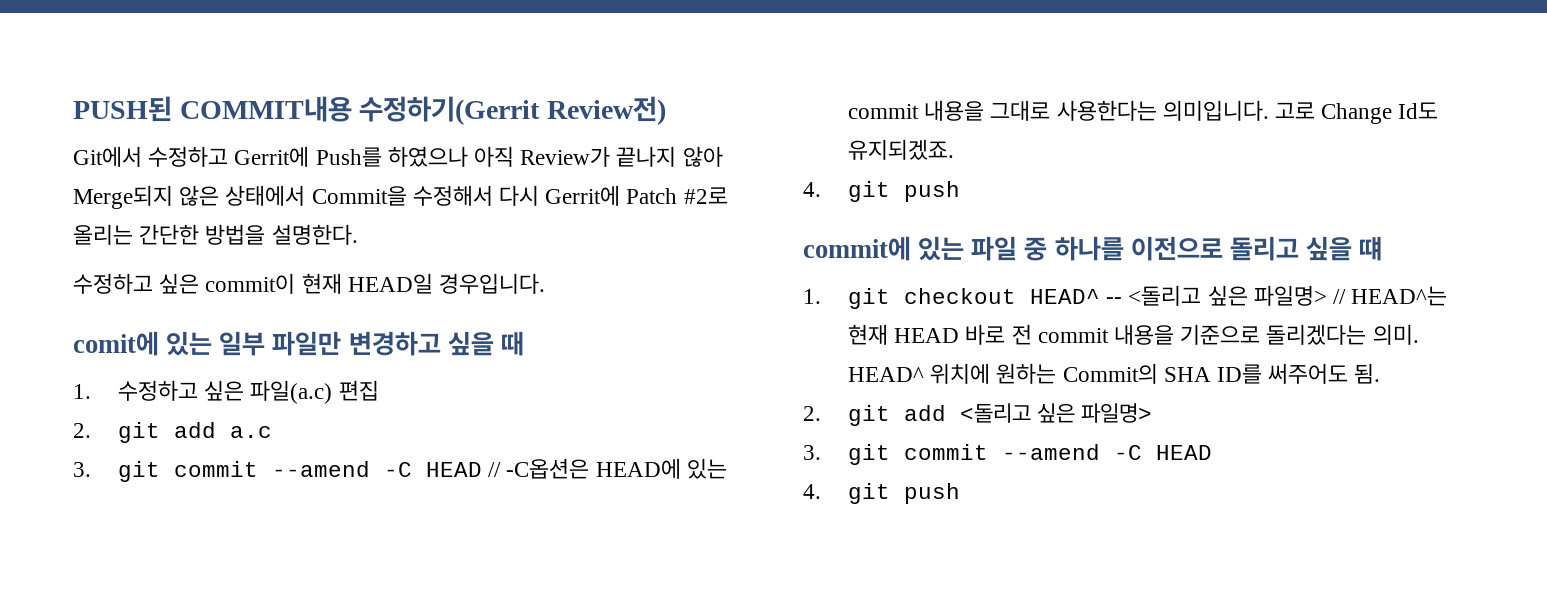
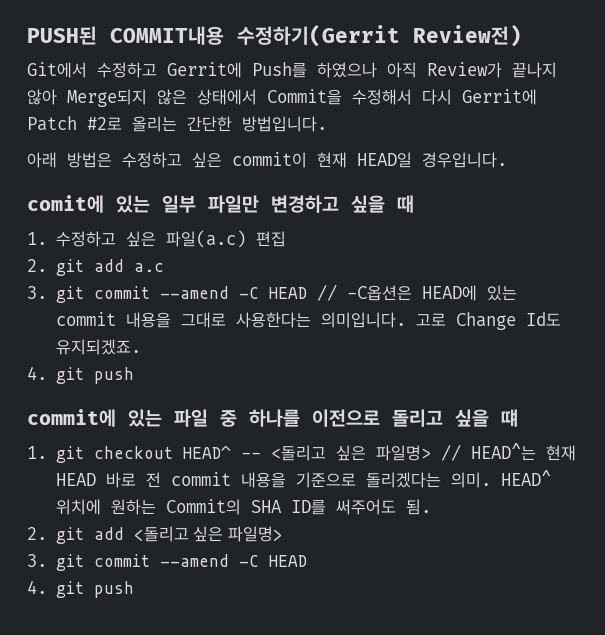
[205,224,358,245] 방법을 설명한다. // -> [242,116,327,132] [27,152,112,168] 방법입니다. // 아래 방법은

